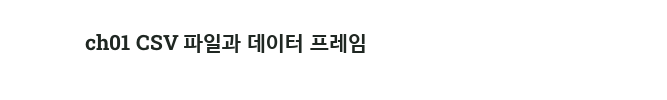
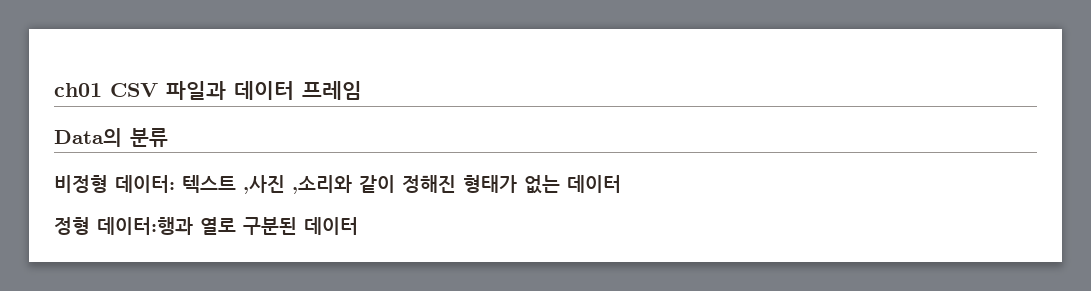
(367, 43) none -> [54,128,168,147] [54,175,621,194] [54,217,358,235] // Data의 분류 // 비정형 데이터: 텍스트 ,사진 ,소리와 같이 정해진 형태가 없는 데이터 // 정형 데이터:행과 열로 구분된 데이터

